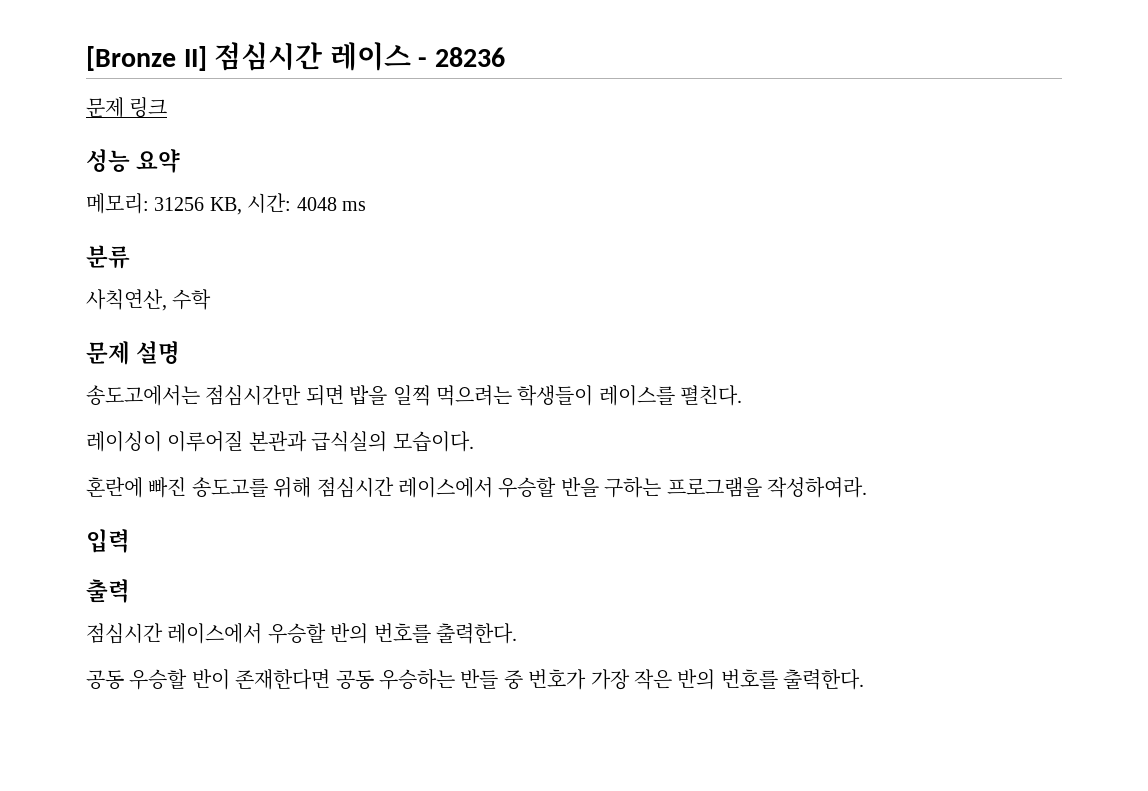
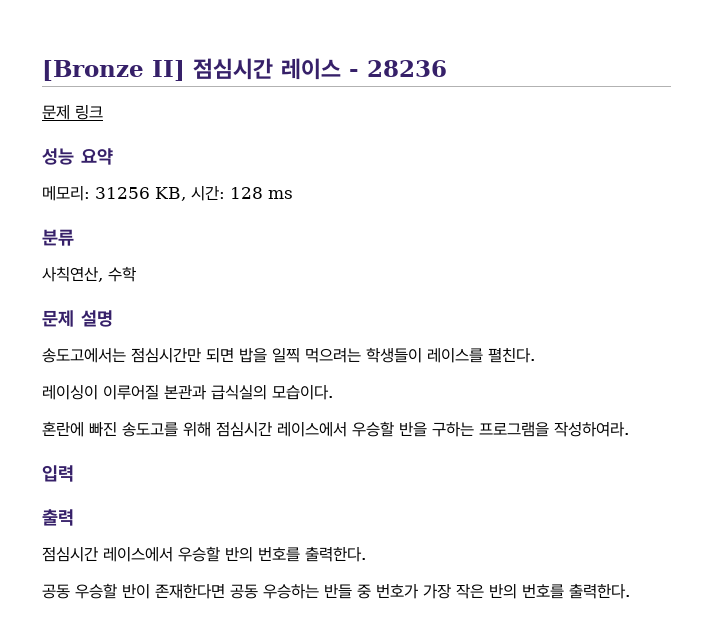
[296,197,337,211] 4048 -> [230,187,263,199] 128

